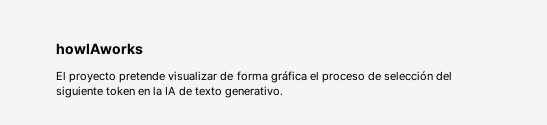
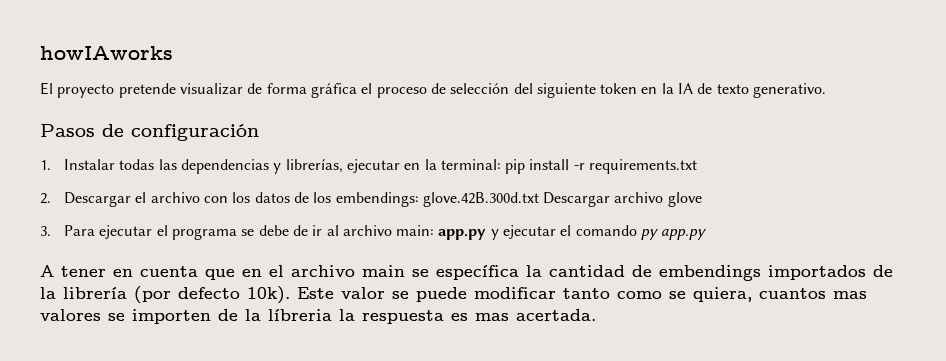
(283, 92) none -> [40,124,259,141] [40,159,698,174] [40,192,702,207] [40,225,707,240] [40,265,893,281] [40,286,867,304] [40,309,596,324] // Pasos de configuración // 1. Instalar todas las dependencias y librerías, ejecutar en la terminal: pip install -r requirements.txt // 2. Descargar el archivo con los datos de los embendings: glove.42B.300d.txt Descargar archivo glove // 3. Para ejecutar el programa se debe de ir al archivo main: app.py y ejecutar el comando py app.py // A tener en cuenta que en el archivo main se específica la cantidad de embendings importados de la librería (por defecto 10k). Este valor se puede modificar tanto como se quiera, cuantos mas valores se importen de la líbreria la respuesta es mas acertada.

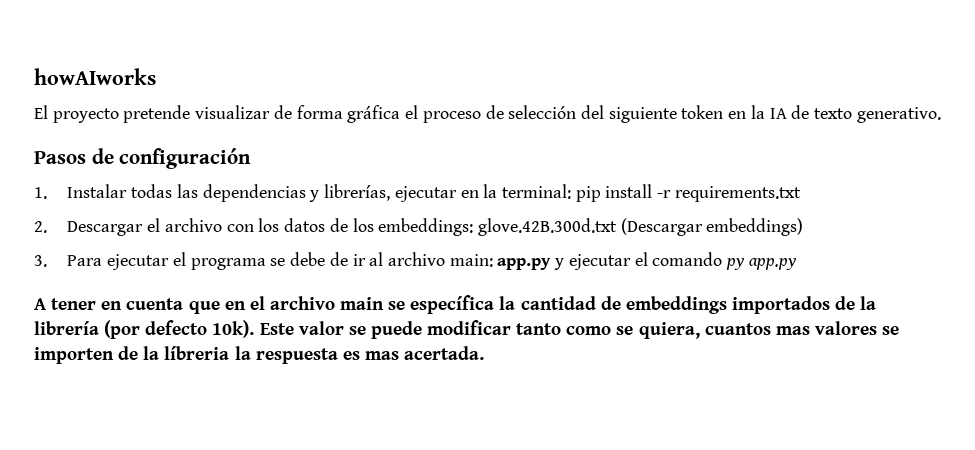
[40,46,173,60] howIAworks -> [34,68,156,85] howAIworks
[335,192,702,207] embendings: glove.42B.300d.txt Descargar archivo glove -> [378,218,804,236] embeddings: glove.42B.300d.txt (Descargar embeddings)
[659,265,761,281] embendings -> [625,296,727,314] embeddings

